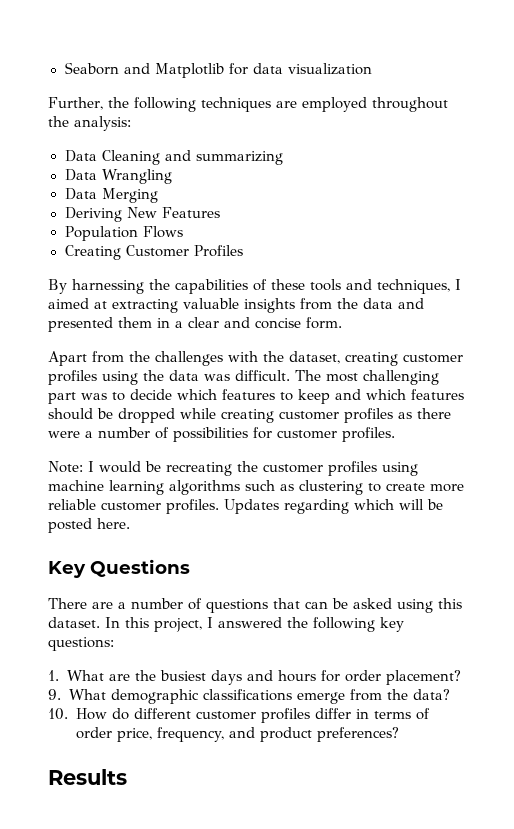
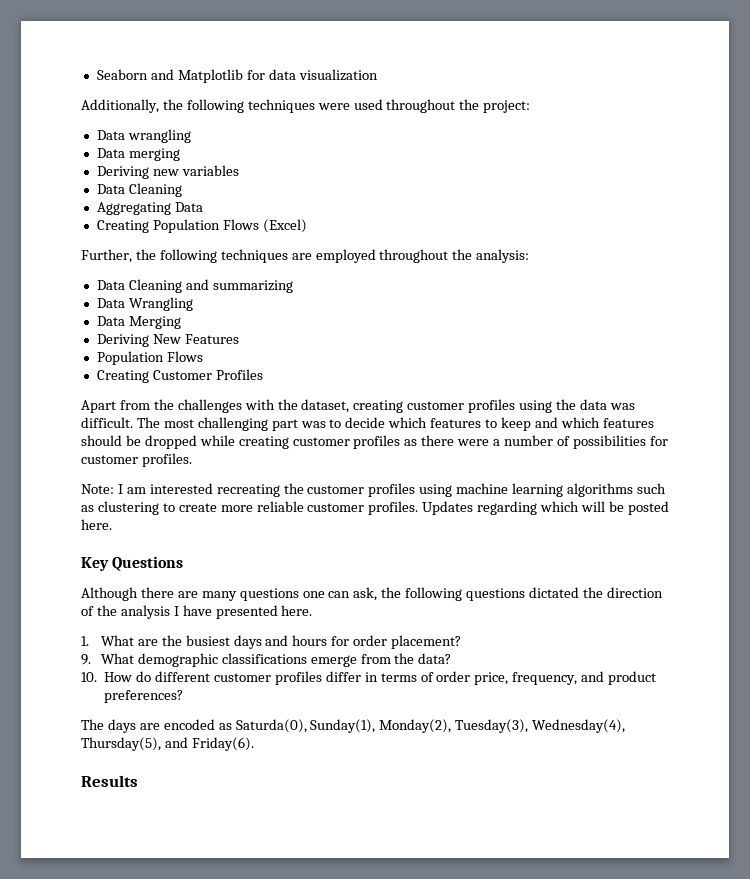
(372, 69) none -> [81,99,531,113] [96,129,191,143] [96,148,180,161] [96,165,239,179] [96,183,182,197] [96,202,203,215] [96,219,307,233] // Additionally, the following techniques were used throughout the project: // Data wrangling // Data merging // Deriving new variables // Data Cleaning // Aggregating Data // Creating Population Flows (Excel)
[48,279,461,294] [48,298,424,313] [48,317,342,332] // By harnessing the capabilities of these tools and techniques, I aimed at extracting valuable insights from the data and presented them in a clear and concise form. -> (263, 374) none
[99,461,161,473] would be -> [126,483,213,494] am interested
[48,598,462,613] [48,617,404,632] [48,637,114,651] There are a number of questions that can be asked using this dataset. In this project, I answered the following key questions: -> [81,587,663,601] [81,605,313,619] Although there are many questions one can ask, the following questions dictated the direction of the analysis I have presented here.
(400, 734) none -> [81,719,626,733] [81,737,254,751] // The days are encoded as Saturda(0), Sunday(1), Monday(2), Tuesday(3), Wednesday(4), Thursday(5), and Friday(6).

